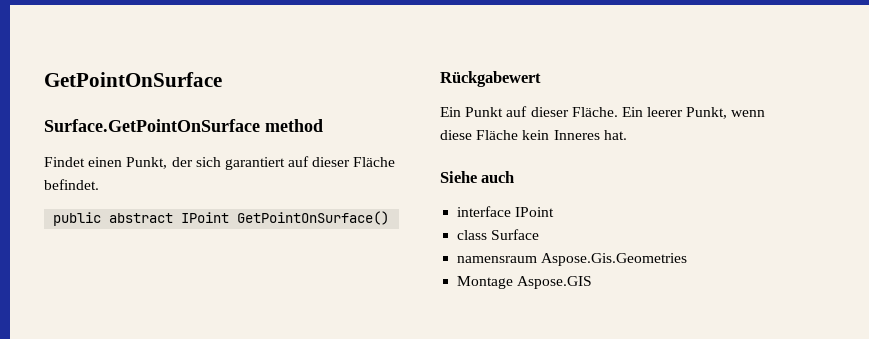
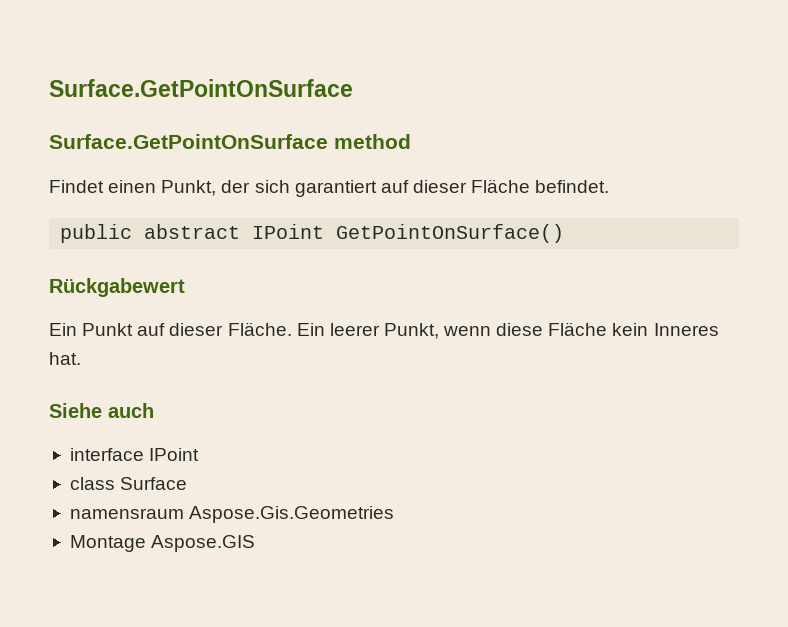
[44,72,222,87] GetPointOnSurface -> [49,79,353,97] Surface.GetPointOnSurface

